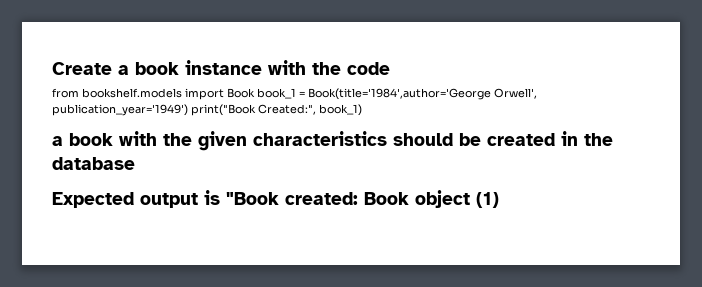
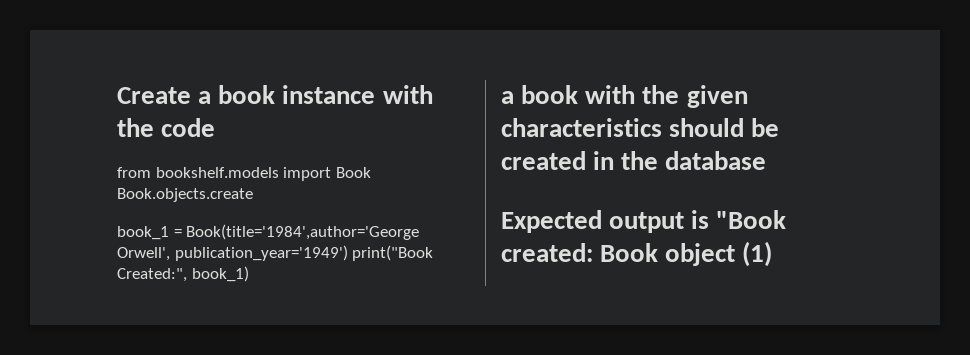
(255, 93) none -> [117,188,253,202] Book.objects.create //

